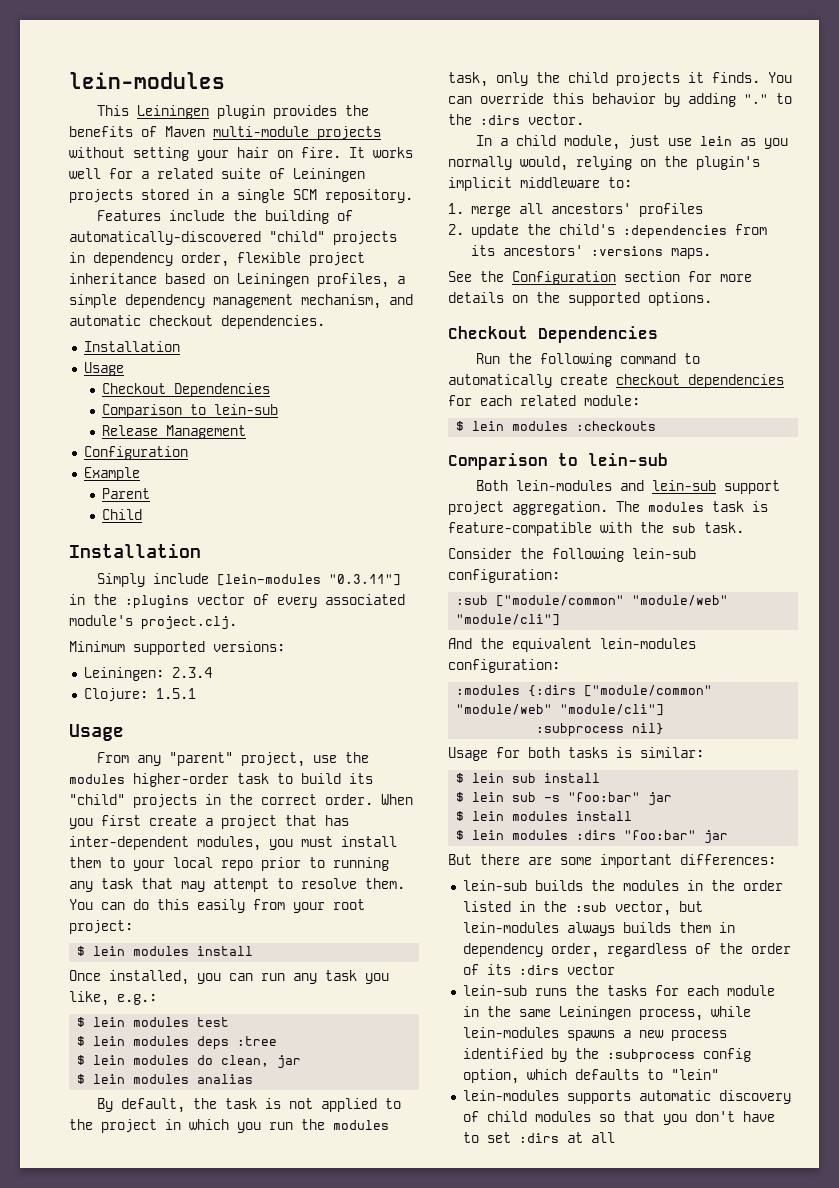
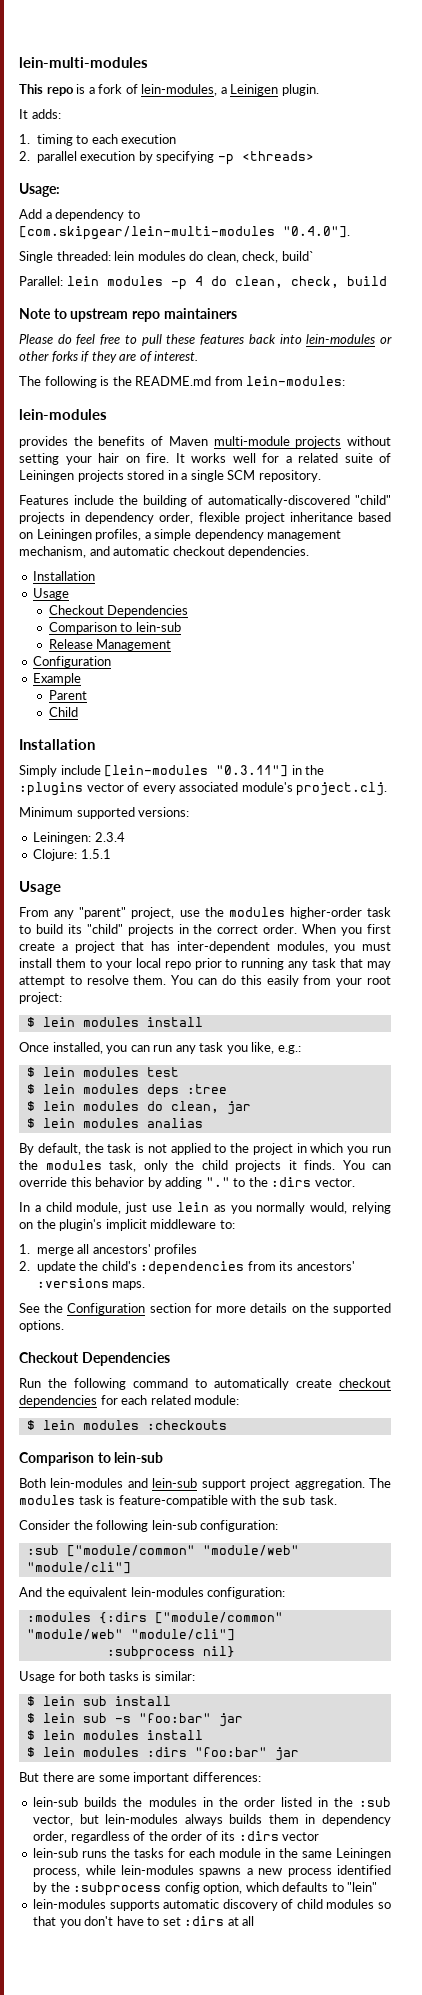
[69,72,225,89] [97,105,266,119] lein-modules // This Leiningen plugin -> [19,57,148,68] [19,84,319,96] [19,109,61,119] [19,134,177,146] [19,151,314,165] [19,183,60,197] [19,209,140,221] [19,226,350,240] [19,251,314,263] [19,276,387,290] [19,308,237,322] [19,334,392,346] [19,351,199,363] [19,376,346,388] [19,409,107,420] lein-multi-modules // This repo is a fork of lein-modules, a Leinigen plugin. // It adds: // 1. timing to each execution // 2. parallel execution by specifying -p <threads> // Usage: // Add a dependency to [com.skipgear/lein-multi-modules "0.4.0"]. // Single threaded: lein modules do clean, check, build` // Parallel: lein modules -p 4 do clean, check, build // Note to upstream repo maintainers // Please do feel free to pull these features back into lein-modules or other forks if they are of interest. // The following is the README.md from lein-modules: // lein-modules //

